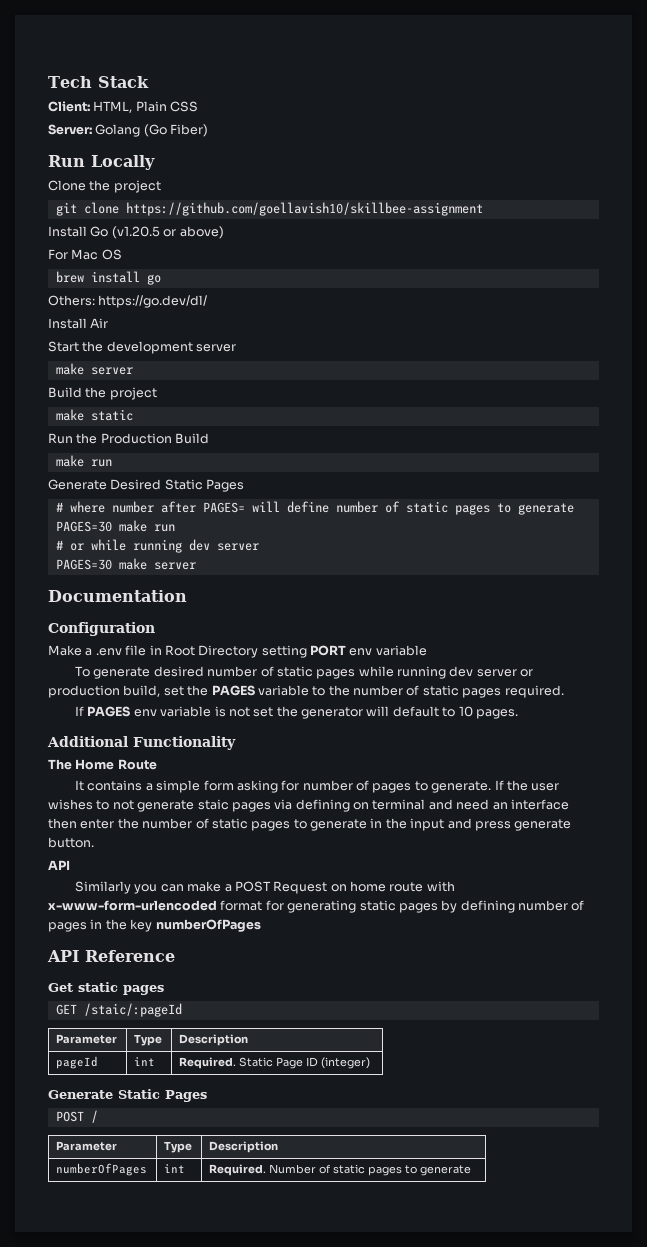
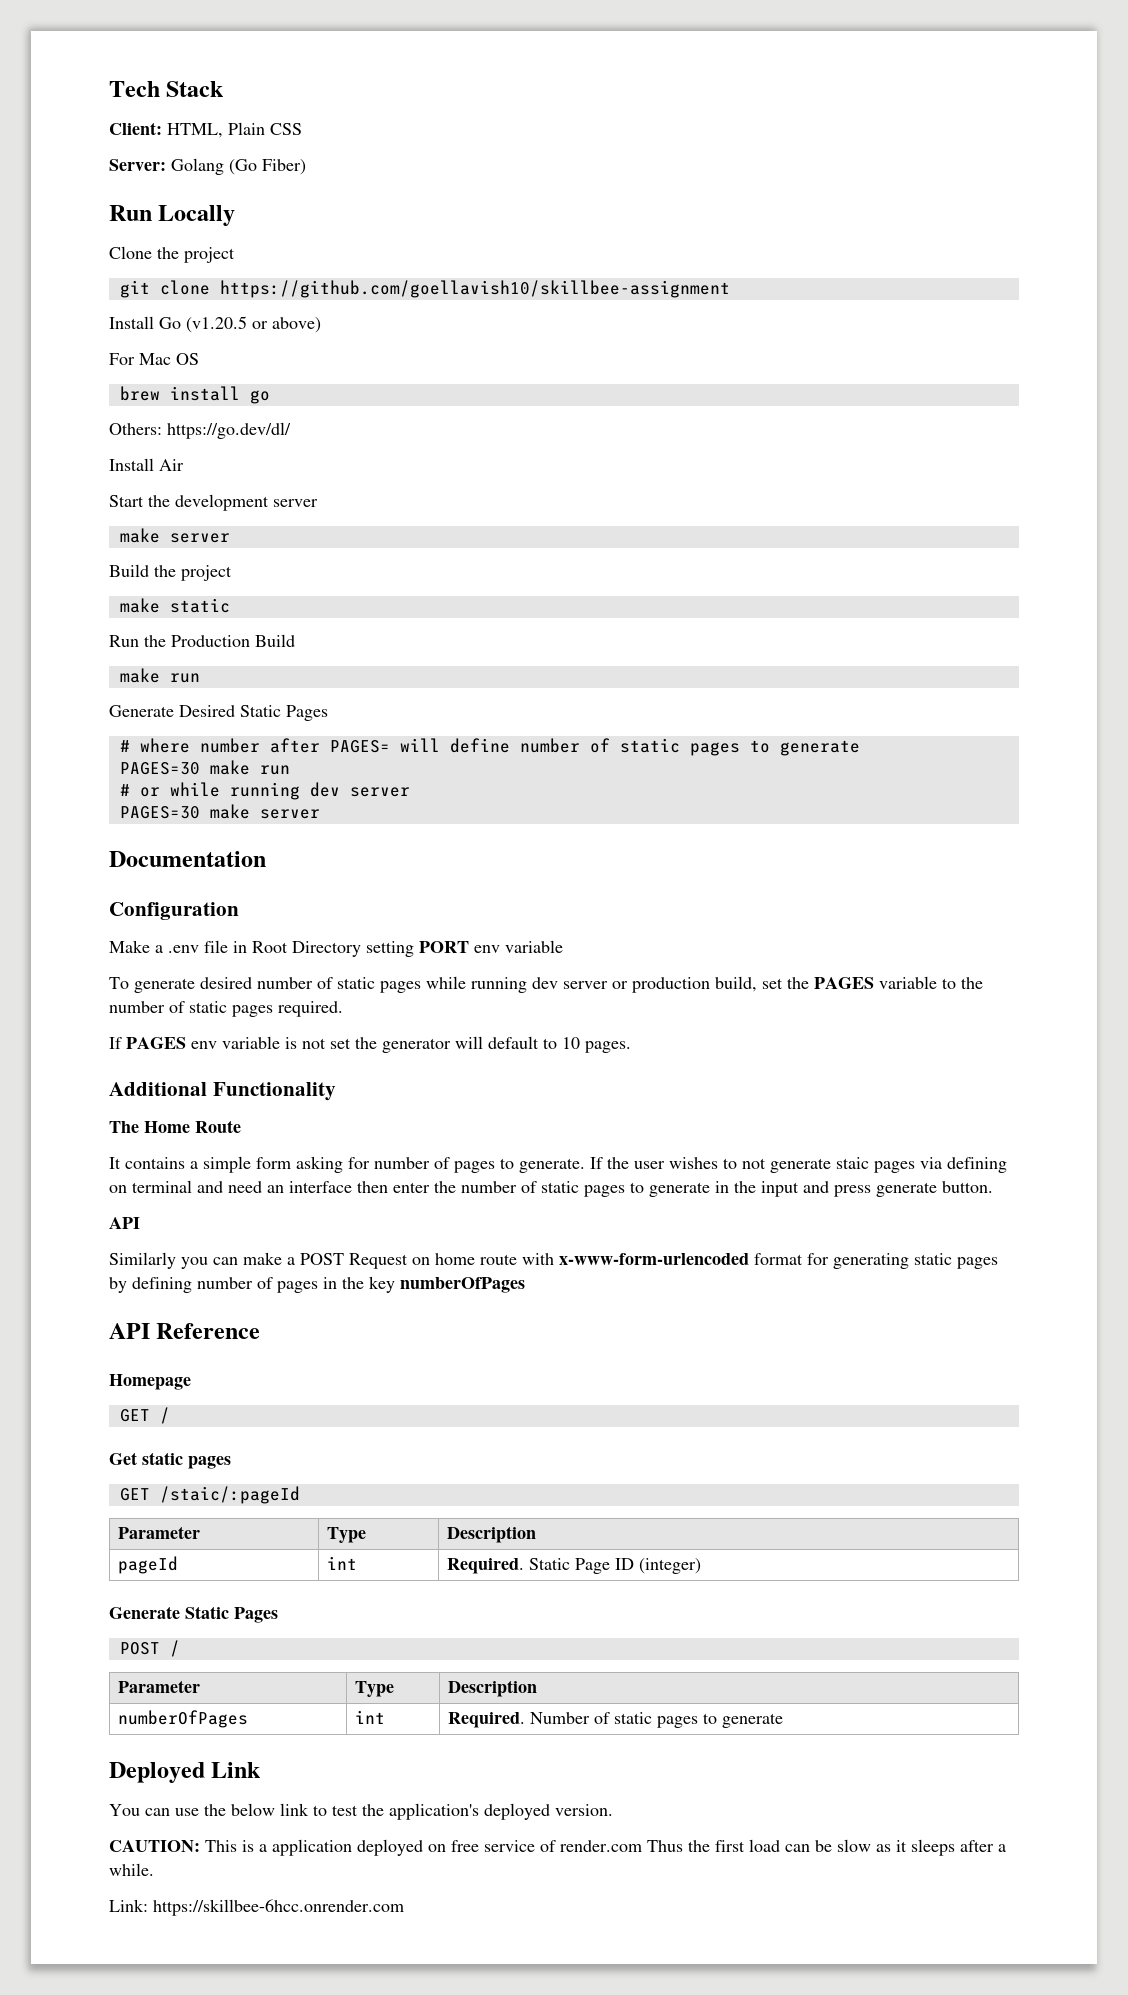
(175, 956) none -> [109,1374,191,1390] [119,1407,170,1424] // Homepage // GET /
(472, 1170) none -> [109,1762,262,1783] [109,1803,613,1820] [109,1839,1006,1856] [109,1863,154,1876] [109,1899,404,1916] // Deployed Link // You can use the below link to test the application's deployed version. // CAUTION: This is a application deployed on free service of render.com Thus the first load can be slow as it sleeps after a while. // Link: https://skillbee-6hcc.onrender.com

